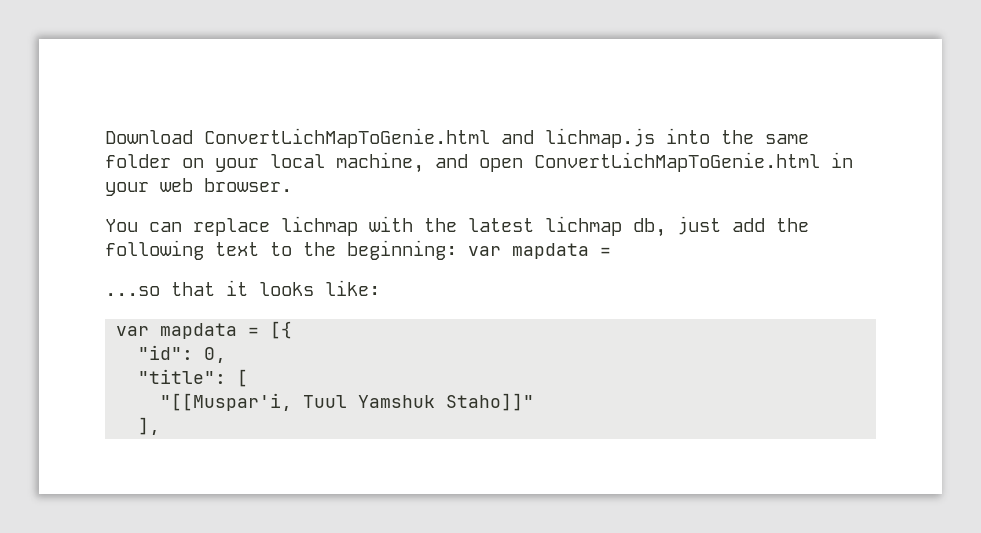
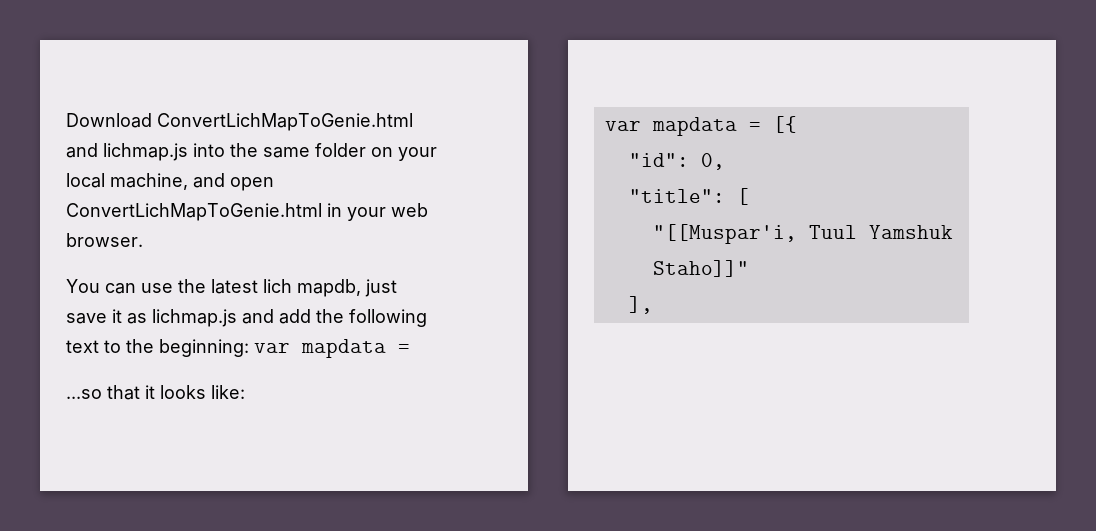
[193,216,721,237] replace lichmap with the latest lichmap db, just -> [141,279,397,297] [66,309,274,327] use the latest lich mapdb, just save it as lichmap.js and

